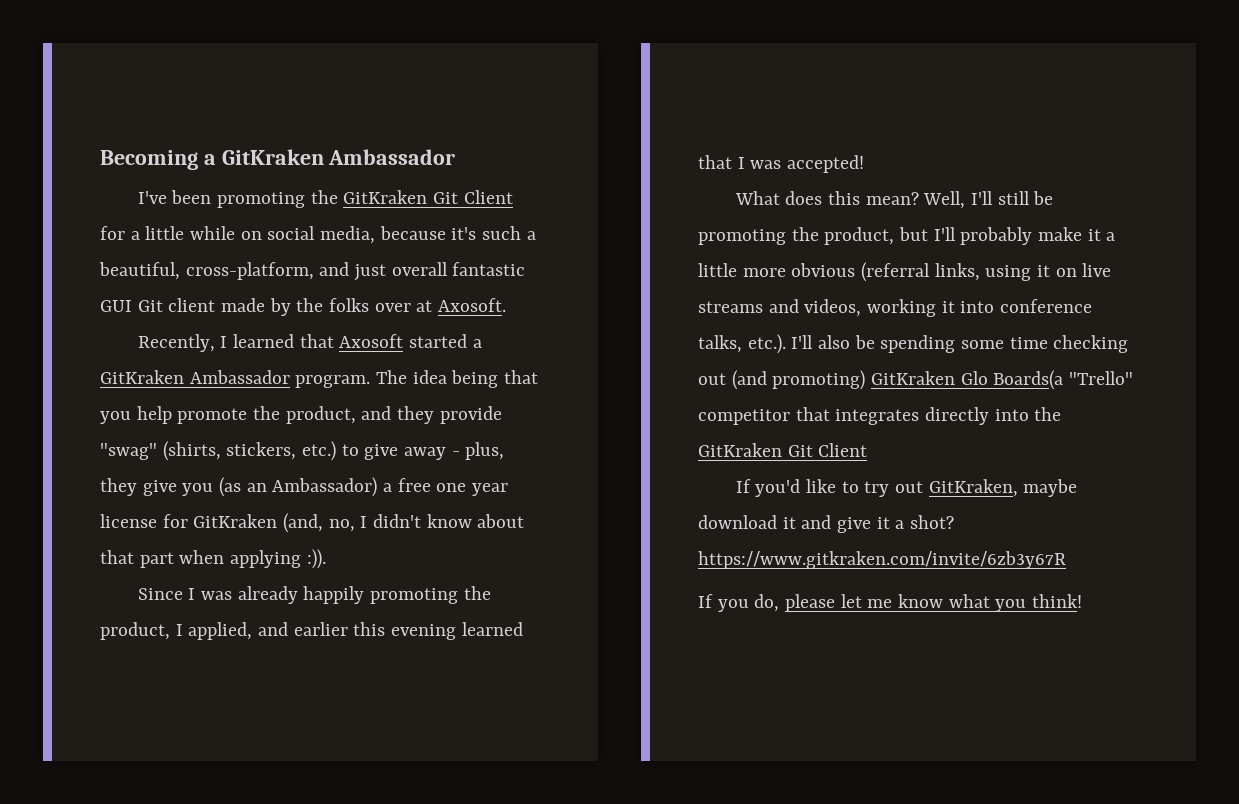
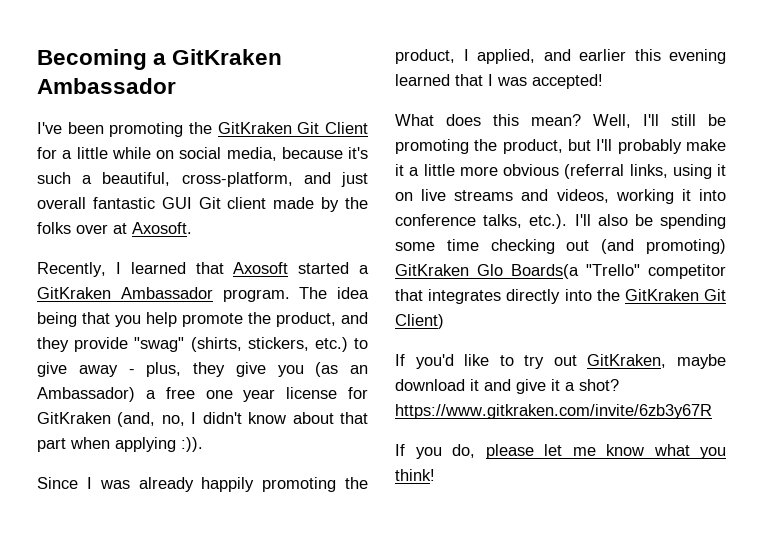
[818,443,868,457] Client -> [395,314,444,329] Client)

